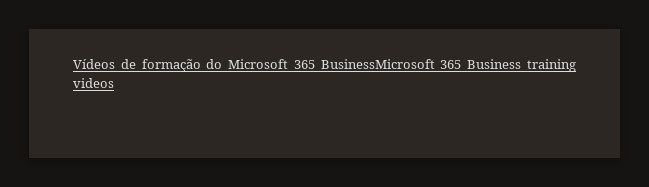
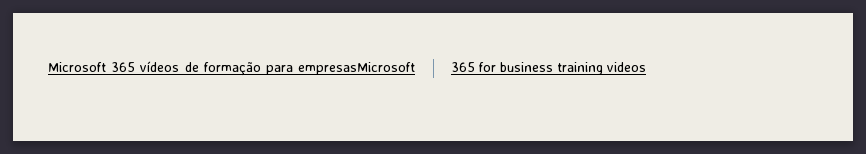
[73,59,522,72] Vídeos de formação do Microsoft 365 BusinessMicrosoft 365 Business -> [48,61,553,76] Microsoft 365 vídeos de formação para empresasMicrosoft 365 for business

